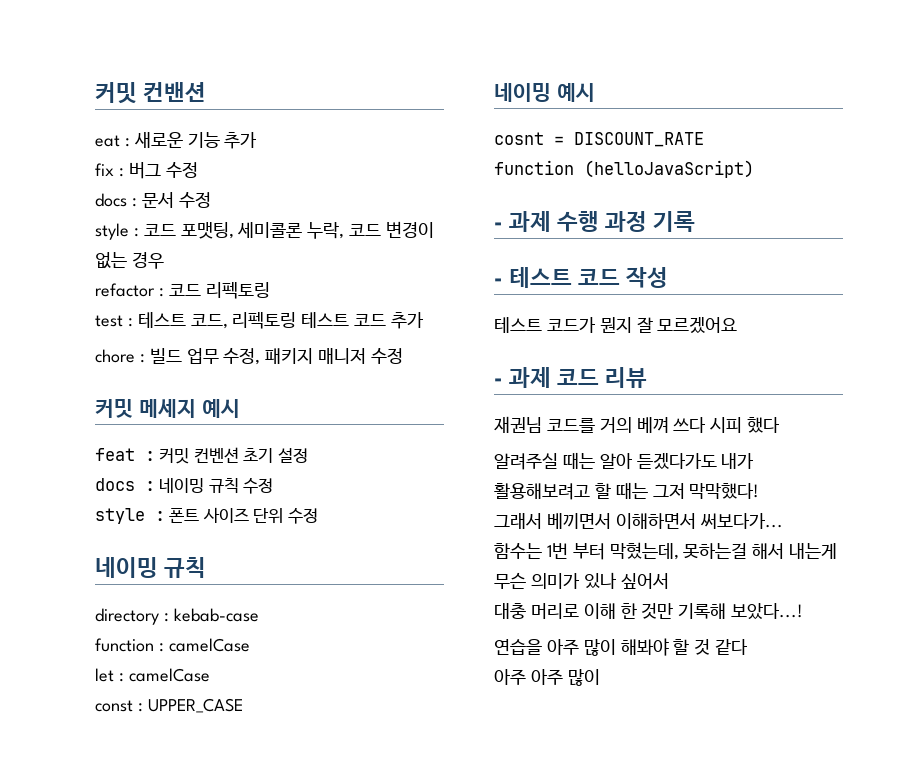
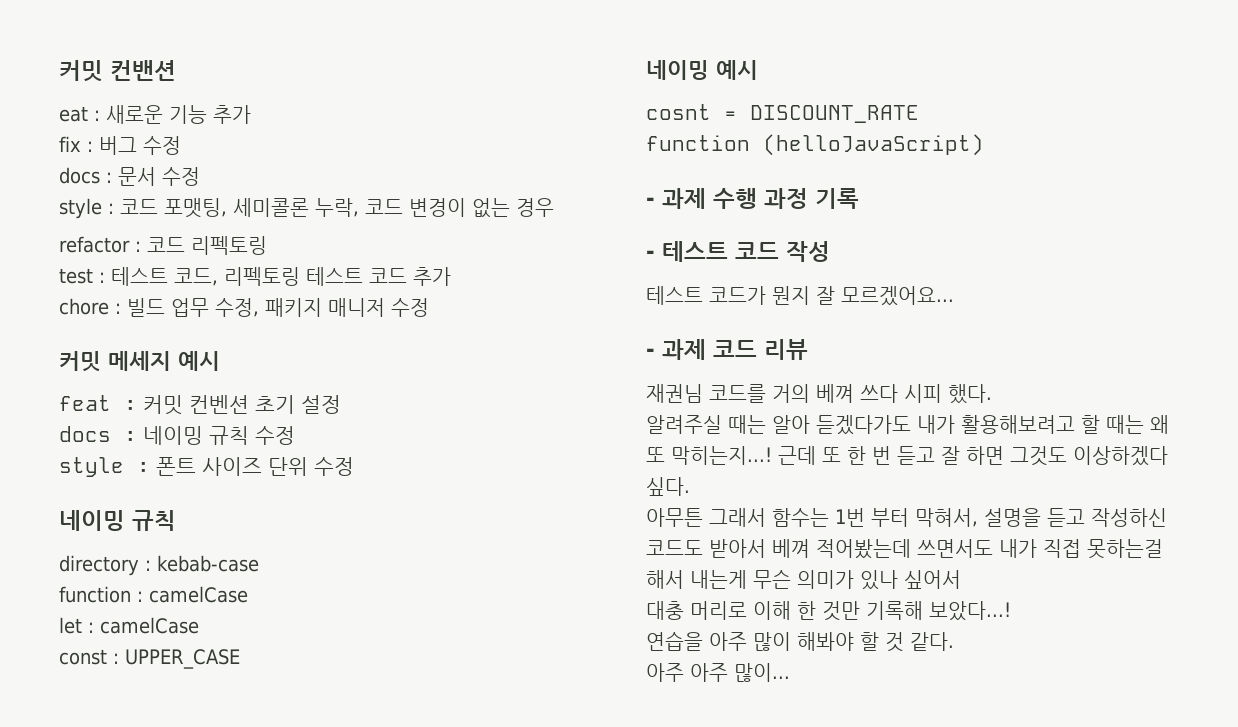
[657,317,738,334] 모르겠어요 -> [841,286,954,306] 모르겠어요...
[747,417,781,433] 했다 -> [948,384,992,404] 했다.
[652,483,760,499] [494,513,783,529] [494,542,679,560] 그저 막막했다! // 그래서 베끼면서 이해하면서 써보다가... // 함수는 1번 부터 막혔는데, -> [1150,415,1169,434] [646,446,1168,466] [646,477,690,496] [646,508,1167,527] [646,539,1081,559] 왜 또 막히는지...! 근데 또 한 번 듣고 잘 하면 그것도 이상하겠다 싶다. // 아무튼 그래서 함수는 1번 부터 막혀서, 설명을 듣고 작성하신 코드도 받아서 베껴 적어봤는데 쓰면서도 내가 직접
[715,639,749,655] 같다 -> [910,632,954,651] 같다.
[567,669,600,686] 많이 -> [734,663,790,682] 많이...

